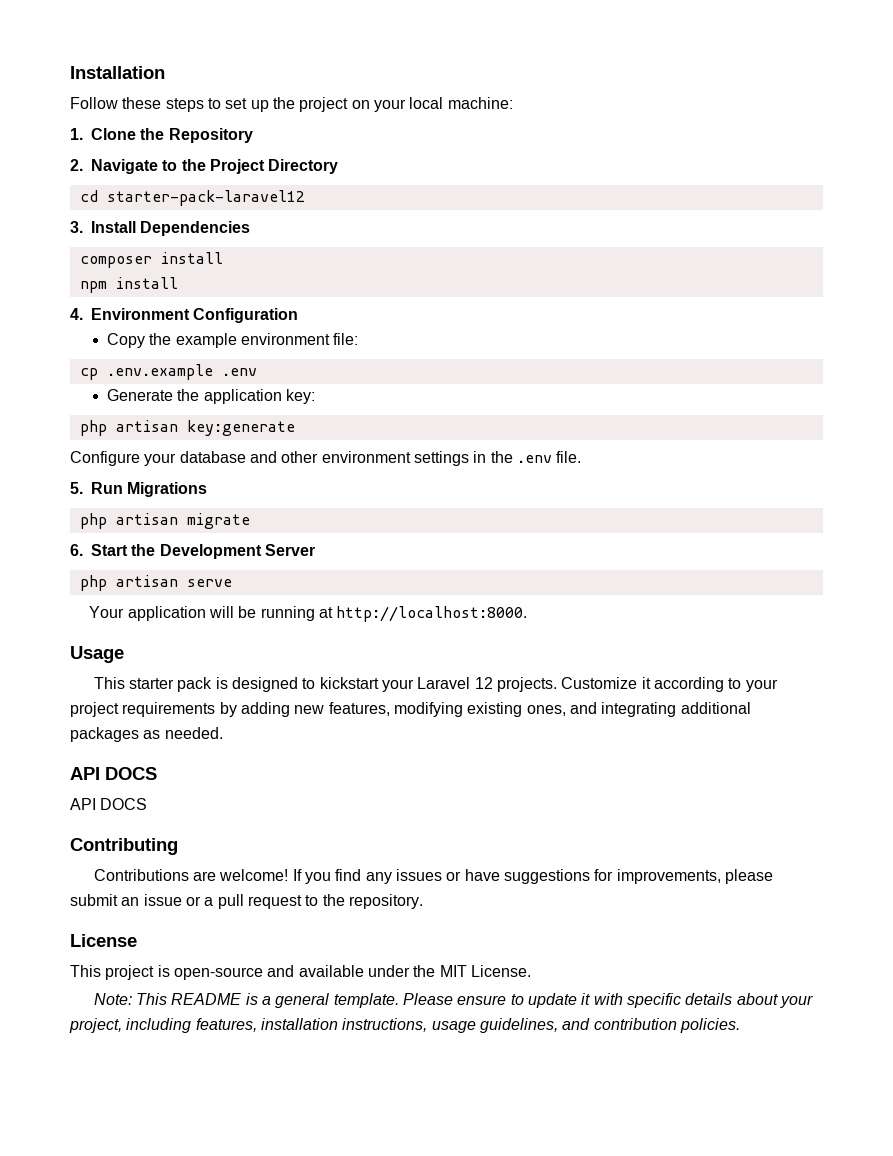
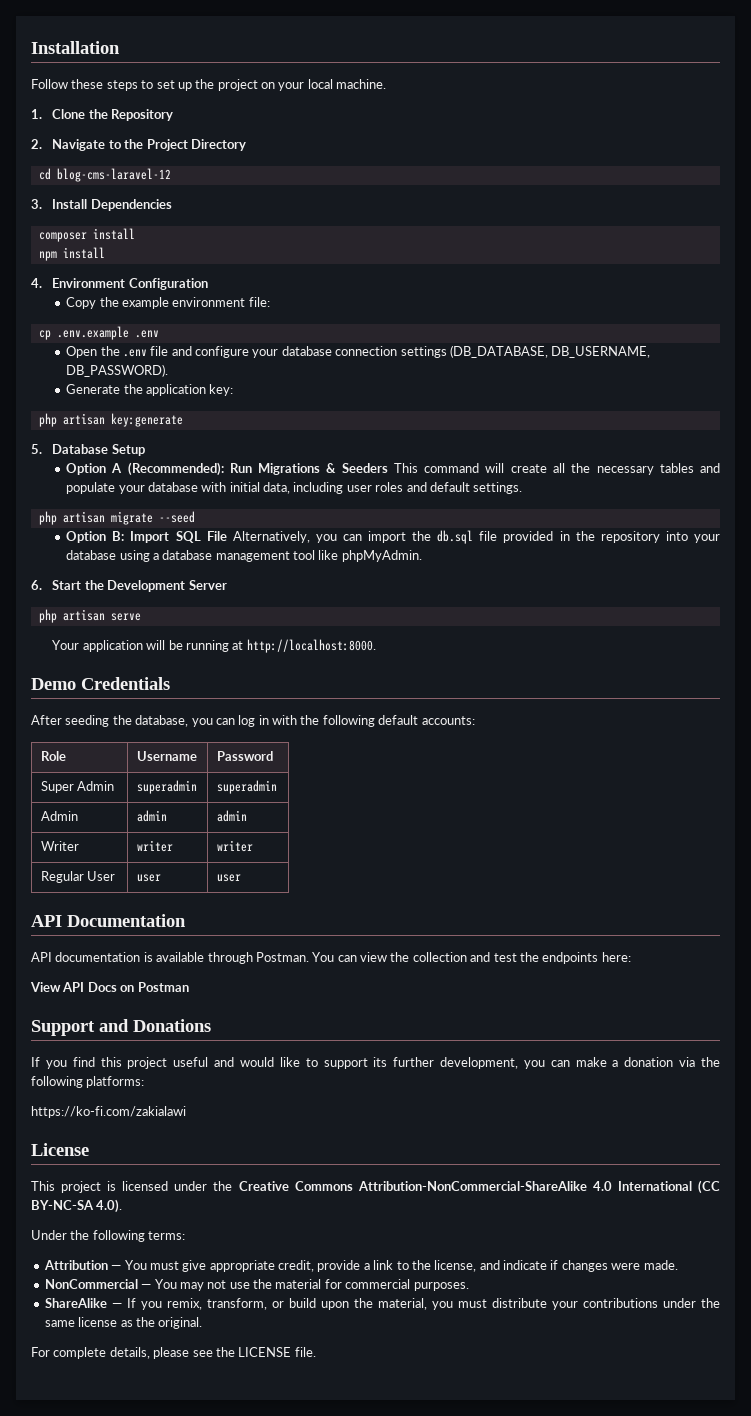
[447,97,513,109] machine: -> [336,79,387,89] machine.
[106,190,305,206] starter-pack-laravel12 -> [56,168,171,182] blog-cms-laravel-12
(257, 372) none -> [66,345,651,358] [66,364,169,377] // Open the .env file and configure your database connection settings (DB_DATABASE, DB_USERNAME, DB_PASSWORD).
[70,451,582,466] [70,482,208,497] [79,513,250,529] Configure your database and other environment settings in the .env file. // 5. Run Migrations // php artisan migrate -> [31,444,145,456] [66,462,720,476] [66,482,523,494] [38,511,195,525] [66,530,721,544] [66,550,422,562] 5. Database Setup // Option A (Recommended): Run Migrations & Seeders This command will create all the necessary tables and populate your database with initial data, including user roles and default settings. // php artisan migrate --seed // Option B: Import SQL File Alternatively, you can import the db.sql file provided in the repository into your database using a database management tool like phpMyAdmin.
[70,646,124,663] [93,677,778,692] [70,702,751,717] [70,727,223,742] [70,767,157,780] [70,798,148,810] [70,838,178,855] [93,869,773,884] [70,894,423,909] [70,934,137,947] [70,965,531,980] [93,993,813,1008] [69,1018,740,1033] Usage // This starter pack is designed to kickstart your Laravel 12 projects. Customize it according to your project requirements by adding new features, modifying existing ones, and integrating additional packages as needed. // API DOCS // API DOCS // Contributing // Contributions are welcome! If you find any issues or have suggestions for improvements, please submit an issue or a pull request to the repository. // License // This project is open-source and available under the MIT License. // Note: This README is a general template. Please ensure to update it with specific details about your project, including features, installation instructions, usage guidelines, and contribution policies. -> [31,677,170,690] [31,715,475,727] [40,751,66,761] [136,751,197,761] [216,751,273,761] [40,781,115,793] [136,780,197,794] [216,780,277,794] [40,811,78,821] [136,810,167,822] [216,810,247,822] [40,841,79,851] [136,840,173,852] [216,840,253,852] [40,871,116,883] [136,874,161,882] [216,874,241,882] [31,914,186,927] [31,952,631,964] [30,982,189,992] [31,1019,211,1036] [31,1057,721,1069] [31,1076,145,1088] [31,1106,186,1118] [31,1143,89,1156] [31,1180,721,1194] [31,1199,123,1213] [31,1230,186,1242] [43,1260,678,1272] [44,1279,469,1291] [44,1298,720,1310] [44,1317,203,1329] [31,1347,316,1359] Demo Credentials // After seeding the database, you can log in with the following default accounts: // Role | Username | Password // Super Admin | superadmin | superadmin // Admin | admin | admin // Writer | writer | writer // Regular User | user | user // API Documentation // API documentation is available through Postman. You can view the collection and test the endpoints here: // View API Docs on Postman // Support and Donations // If you find this project useful and would like to support its further development, you can make a donation via the following platforms: // https://ko-fi.com/zakialawi // License // This project is licensed under the Creative Commons Attribution-NonCommercial-ShareAlike 4.0 International (CC BY-NC-SA 4.0). // Under the following terms: // Attribution — You must give appropriate credit, provide a link to the license, and indicate if changes were made. // NonCommercial — You may not use the material for commercial purposes. // ShareAlike — If you remix, transform, or build upon the material, you must distribute your contributions under the same license as the original. // For complete details, please see the LICENSE file.

